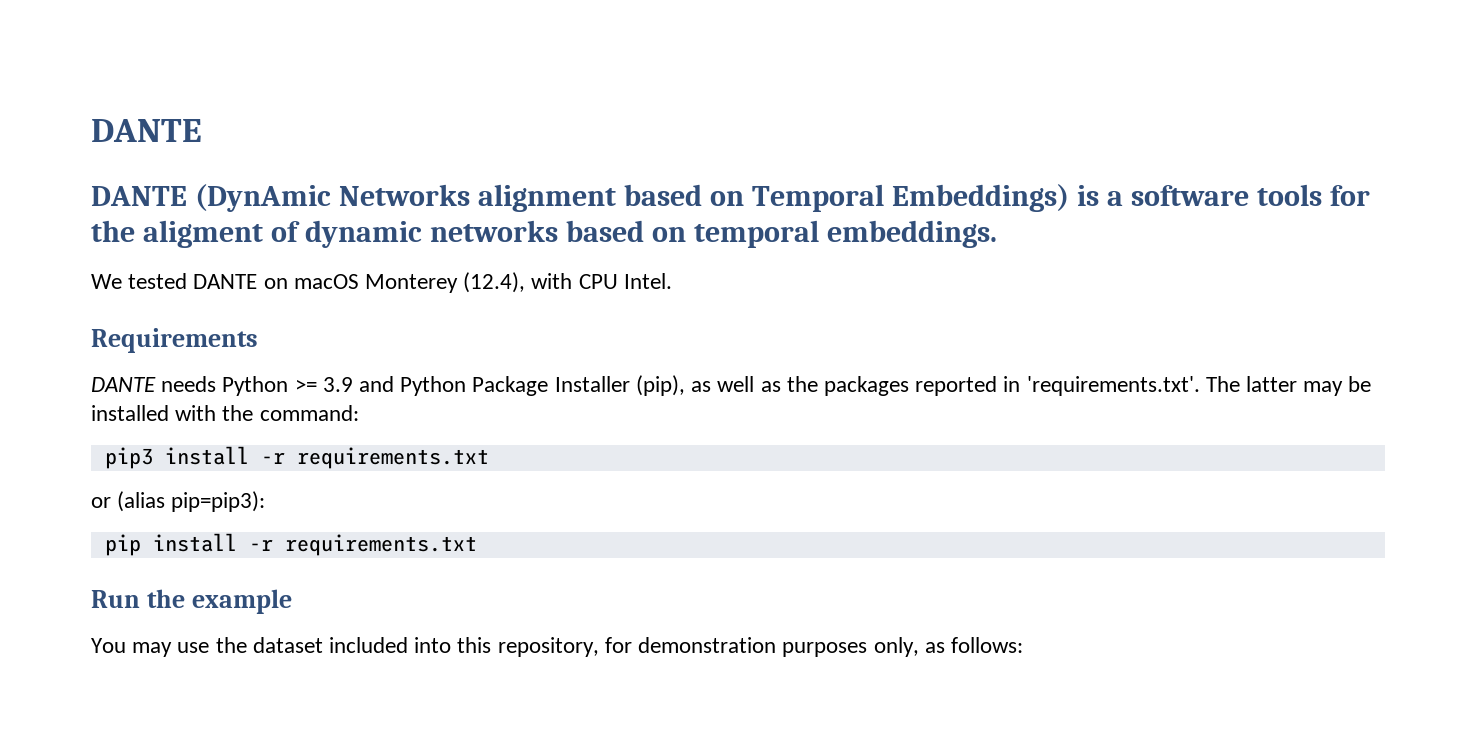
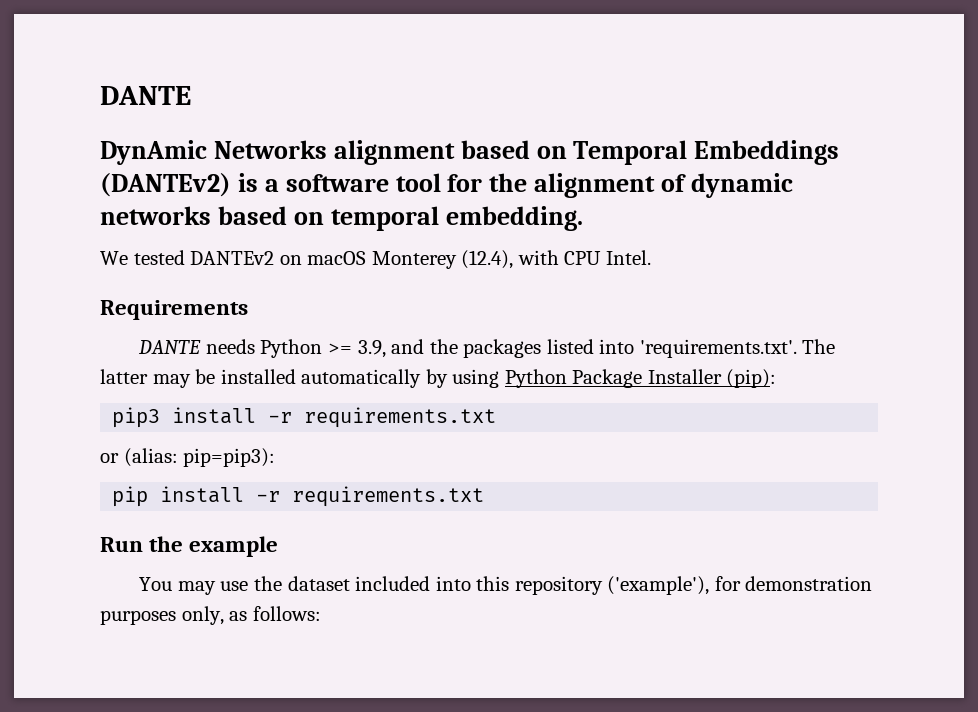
[91,184,331,212] DANTE (DynAmic -> [100,140,207,165] DynAmic
[891,184,1069,212] Embeddings) -> [694,140,840,165] [100,173,231,197] Embeddings (DANTEv2)
[1256,184,1322,206] tools -> [395,173,441,192] tool
[142,220,263,248] aligment -> [534,173,656,198] alignment
[826,220,997,248] embeddings. -> [445,206,583,231] embedding.
[193,274,258,289] DANTE -> [190,251,275,265] DANTEv2
[322,375,1021,396] 3.9 and Python Package Installer (pip), as well as the packages reported in -> [357,339,635,358] 3.9, and the packages listed into
[175,405,359,421] with the command: -> [301,369,777,388] automatically by using Python Package Installer (pip):
[117,491,166,512] (alias -> [123,448,178,467] (alias:
[497,637,599,657] repository, -> [514,576,710,595] repository ('example'),

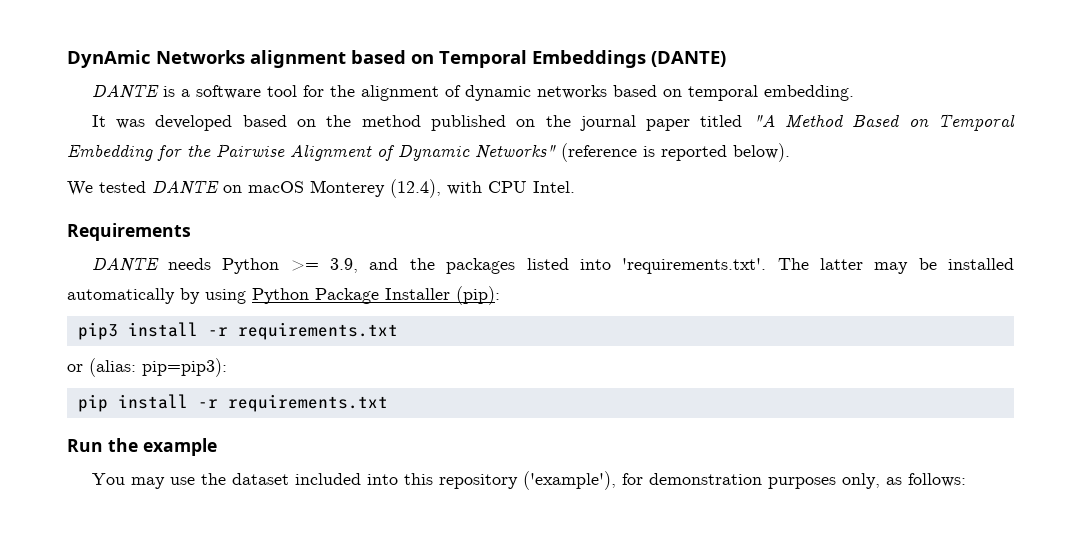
[100,86,191,105] DANTE // -> (67, 59) none
[100,173,231,197] (DANTEv2) -> [651,51,726,67] [91,84,159,99] (DANTE) // DANTE
(583, 218) none -> [91,114,1016,131] [67,143,790,162] // It was developed based on the method published on the journal paper titled "A Method Based on Temporal Embedding for the Pairwise Alignment of Dynamic Networks" (reference is reported below).
[190,251,275,265] DANTEv2 -> [152,180,219,195] DANTE

